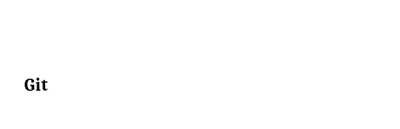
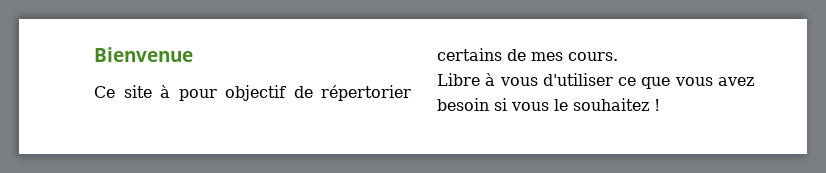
[24,77,49,91] Git -> [94,47,193,62] [94,85,411,101] [437,48,618,61] [437,73,754,89] [437,98,660,111] Bienvenue // Ce site à pour objectif de répertorier certains de mes cours. // Libre à vous d'utiliser ce que vous avez besoin si vous le souhaitez !

